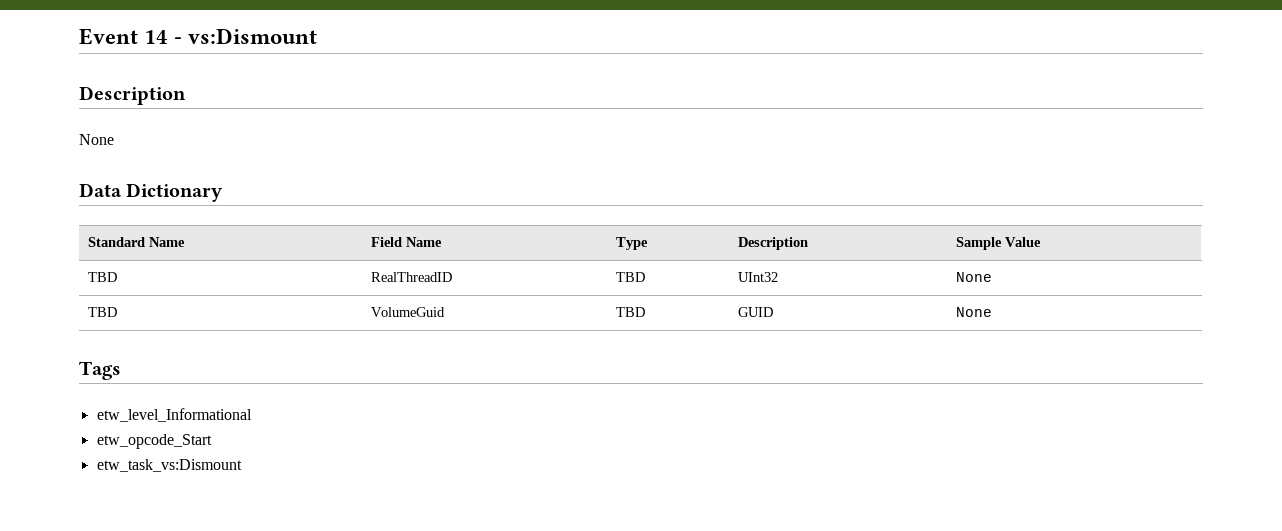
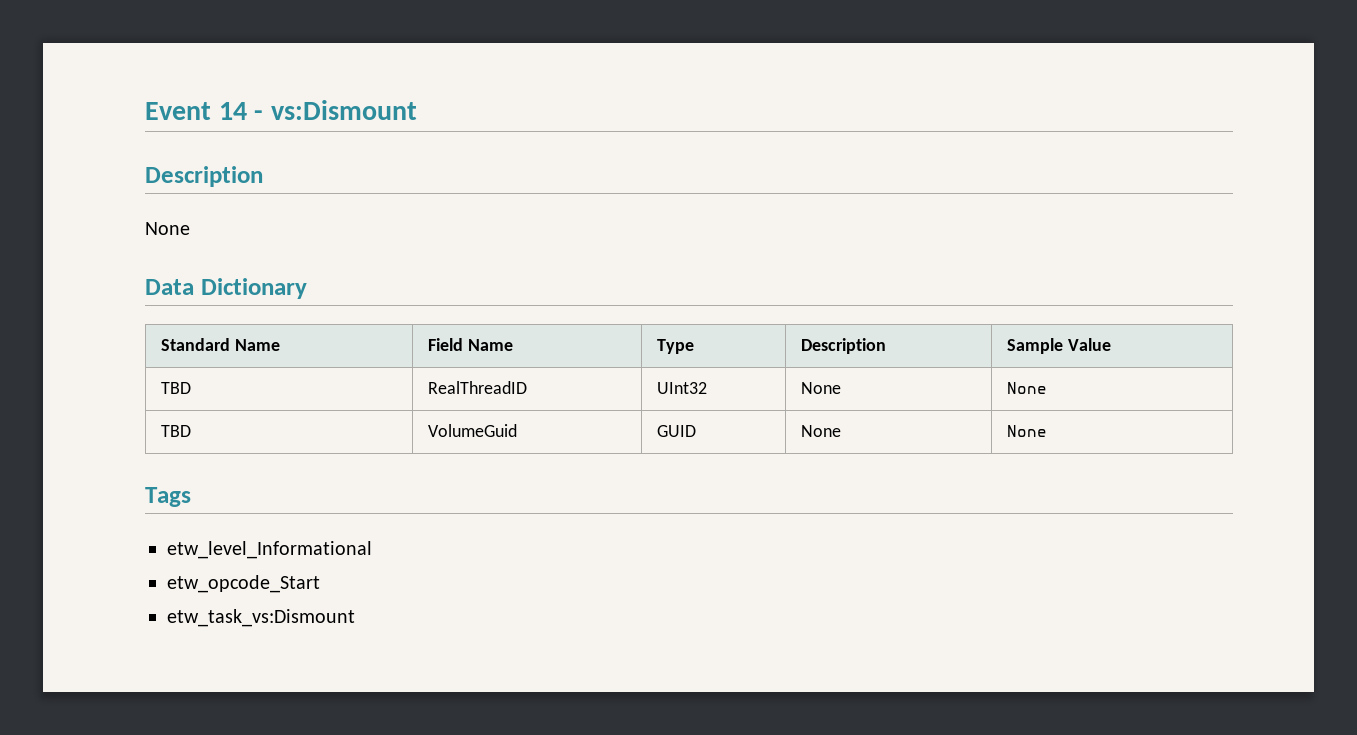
[616,272,646,282] [738,272,779,282] TBD | UInt32 -> [656,382,707,394] [800,382,841,394] UInt32 | None
[616,307,646,317] [738,307,774,317] TBD | GUID -> [656,425,696,437] [800,425,841,437] GUID | None

